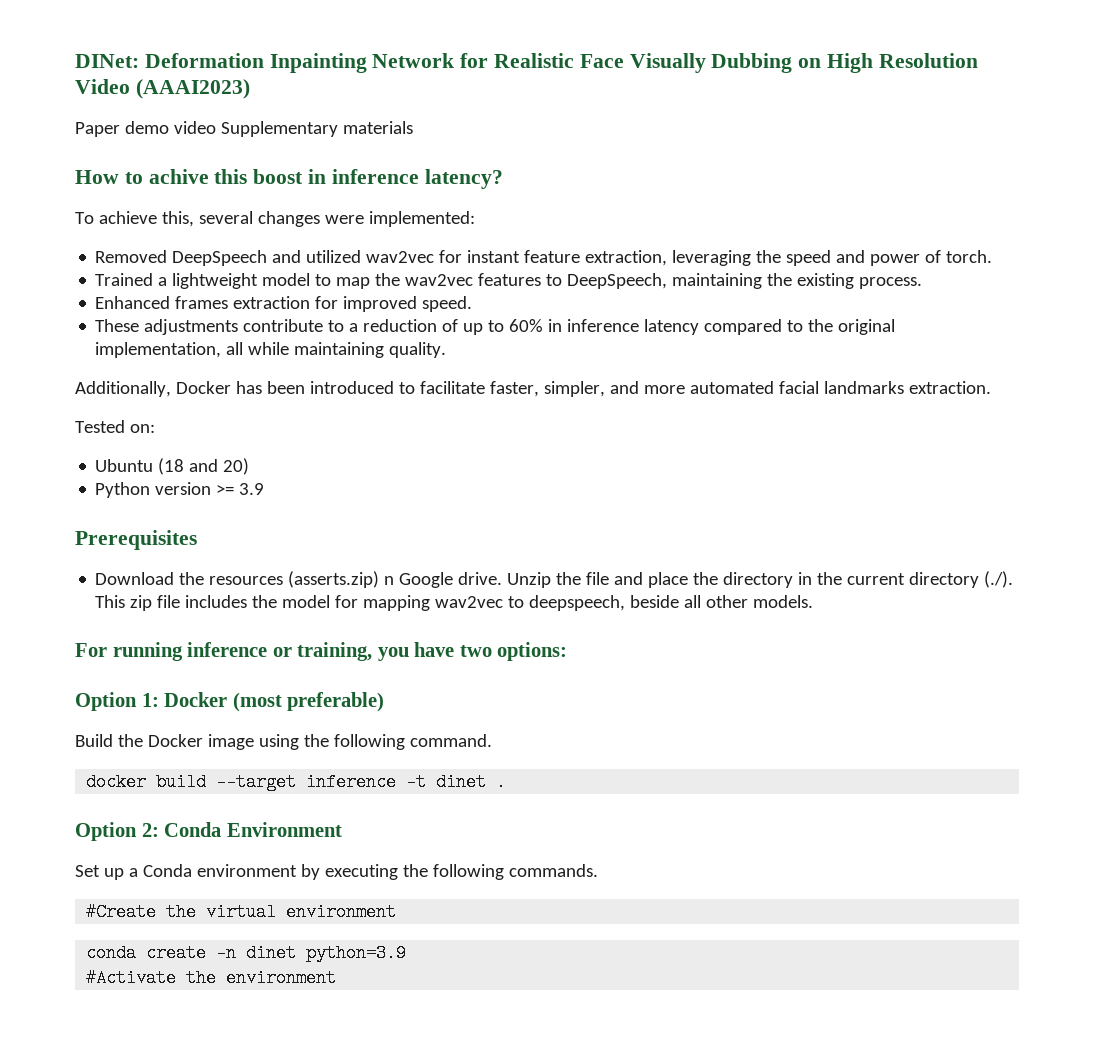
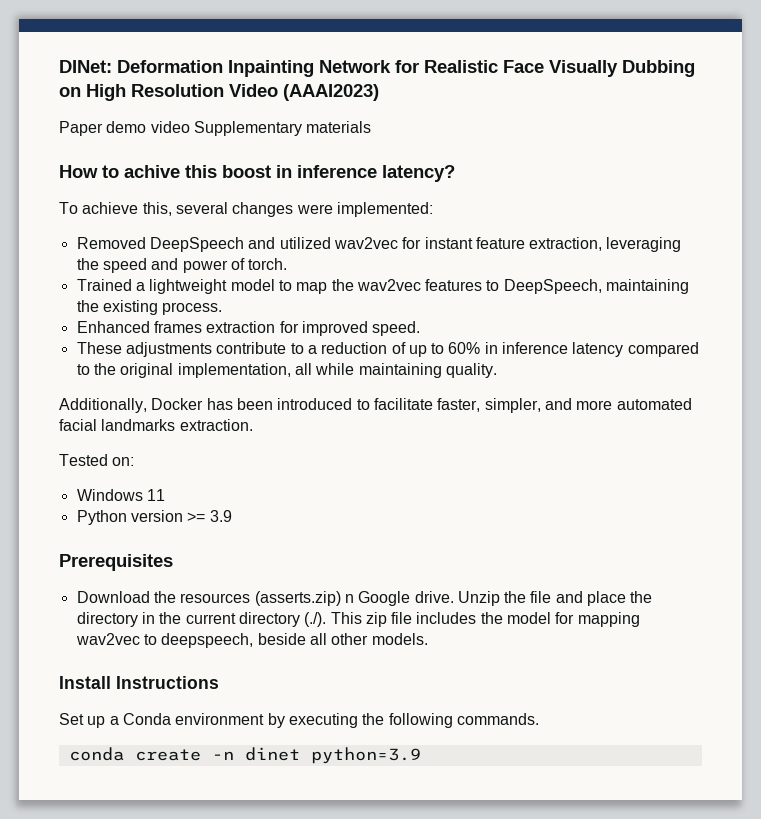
[95,458,250,475] Ubuntu (18 and 20) -> [76,489,165,501] Windows 11
[75,642,568,661] [75,692,385,712] [75,734,492,750] [86,773,507,791] [75,822,342,841] For running inference or training, you have two options: // Option 1: Docker (most preferable) // Build the Docker image using the following command. // docker build --target inference -t dinet . // Option 2: Conda Environment -> [59,676,219,689] Install Instructions
[86,903,397,921] // #Create the virtual environment -> (539, 719) none
[86,969,337,987] // #Activate the environment -> (421, 755) none

